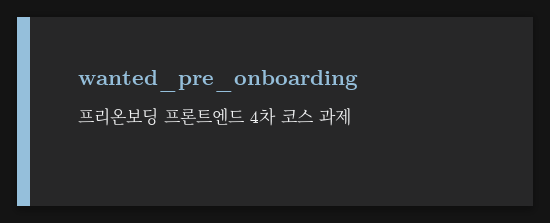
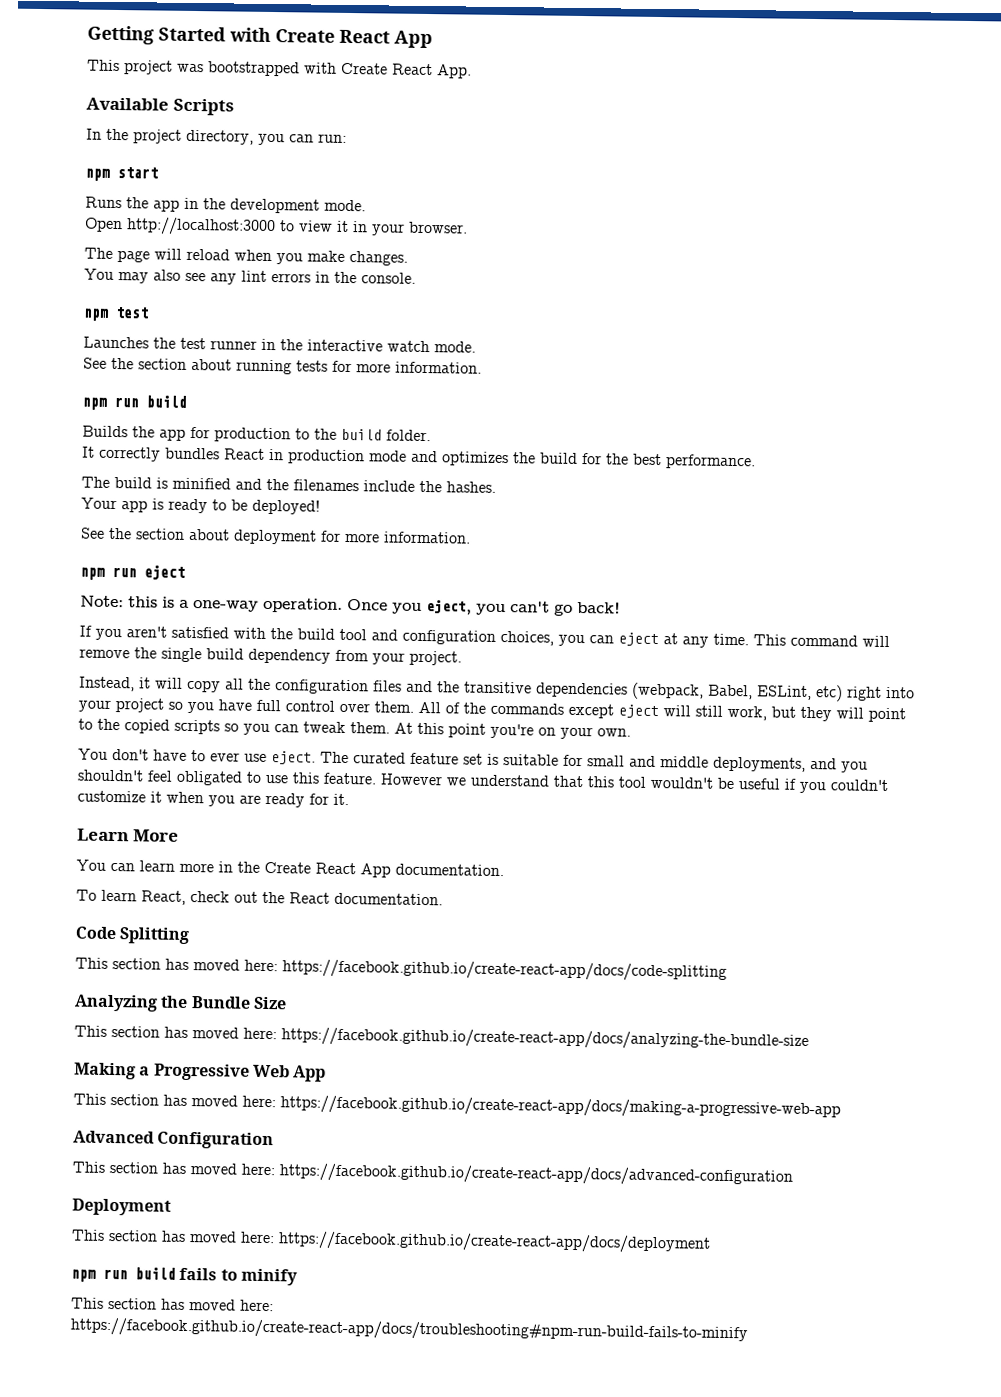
[78,70,358,92] [78,107,351,126] wanted_pre_onboarding // 프리온보딩 프론트엔드 4차 코스 과제 -> [87,25,433,49] [87,59,472,79] [86,97,234,116] [86,128,347,146] [85,167,158,181] [85,196,366,214] [84,217,468,237] [84,247,408,266] [84,268,416,285] [83,307,149,321] [83,336,476,353] [83,357,482,375] [82,395,187,410] [82,425,431,443] [82,446,756,470] [81,476,496,493] [81,497,320,515] [81,527,471,545] [80,564,185,580] [80,595,621,616] [79,625,890,648] [79,647,462,666] [79,676,915,702] [78,698,906,723] [78,718,631,740] [78,748,868,773] [77,769,888,794] [77,790,349,808] [77,828,179,842] [76,859,504,878] [76,889,443,906] [75,926,191,945] [75,957,727,982] [74,994,287,1012] [74,1025,809,1052] [74,1062,327,1082] [73,1093,841,1120] [73,1130,275,1150] [72,1161,793,1187] [72,1198,172,1216] [71,1229,711,1254] [71,1267,298,1286] [71,1297,274,1312] [70,1317,748,1344] Getting Started with Create React App // This project was bootstrapped with Create React App. // Available Scripts // In the project directory, you can run: // npm start // Runs the app in the development mode. // Open http://localhost:3000 to view it in your browser. // The page will reload when you make changes. // You may also see any lint errors in the console. // npm test // Launches the test runner in the interactive watch mode. // See the section about running tests for more information. // npm run build // Builds the app for production to the build folder. // It correctly bundles React in production mode and optimizes the build for the best performance. // The build is minified and the filenames include the hashes. // Your app is ready to be deployed! // See the section about deployment for more information. // npm run eject // Note: this is a one-way operation. Once you eject, you can't go back! // If you aren't satisfied with the build tool and configuration choices, you can eject at any time. This command will remove the single build dependency from your project. // Instead, it will copy all the configuration files and the transitive dependencies (webpack, Babel, ESLint, etc) right into your project so you have full control over them. All of the commands except eject will still work, but they will point to the copied scripts so you can tweak them. At this point you're on your own. // You don't have to ever use eject. The curated feature set is suitable for small and middle deployments, and you shouldn't feel obligated to use this feature. However we understand that this tool wouldn't be useful if you couldn't customize it when you are ready for it. // Learn More // You can learn more in the Create React App documentation. // To learn React, check out the React documentation. // Code Splitting // This section has moved here: https://facebook.github.io/create-react-app/docs/code-splitting // Analyzing the Bundle Size // This section has moved here: https://facebook.github.io/create-react-app/docs/analyzing-the-bundle-size // Making a Progressive Web App // This section has moved here: https://facebook.github.io/create-react-app/docs/making-a-progressive-web-app // Advanced Configuration // This section has moved here: https://facebook.github.io/create-react-app/docs/advanced-configuration // Deployment // This section has moved here: https://facebook.github.io/create-react-app/docs/deployment // npm run build fails to minify // This section has moved here: https://facebook.github.io/create-react-app/docs/troubleshooting#npm-run-build-fails-to-minify

